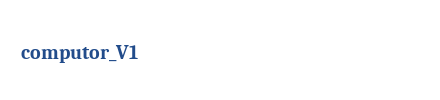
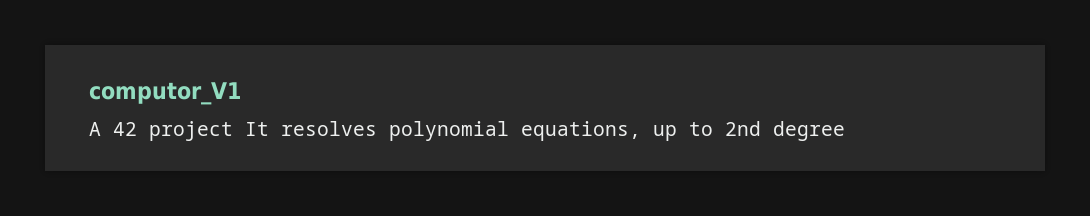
(138, 54) none -> [89,121,845,141] // A 42 project It resolves polynomial equations, up to 2nd degree

